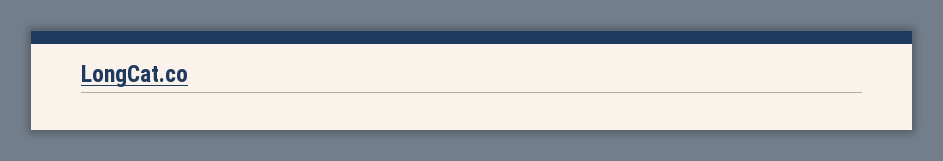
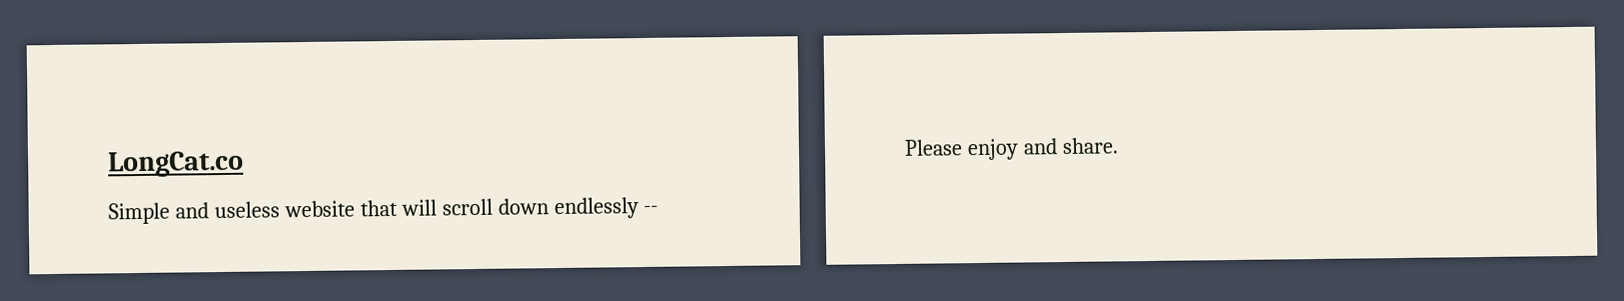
(188, 76) none -> [108,197,659,225] [904,137,1119,161] // Simple and useless website that will scroll down endlessly -- Please enjoy and share.

